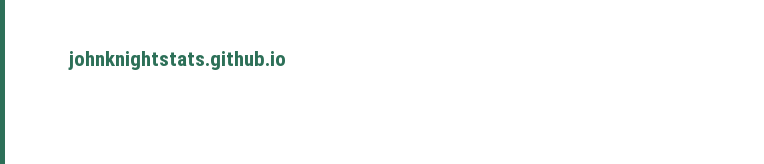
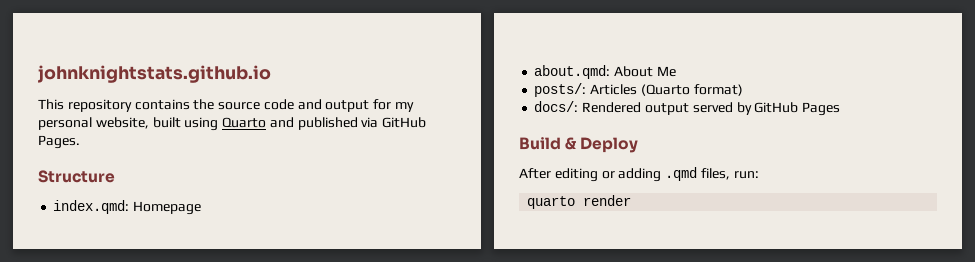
(286, 60) none -> [38,99,415,112] [38,117,427,131] [38,135,80,149] [38,170,115,183] [53,200,202,215] [534,65,676,79] [534,83,743,97] [534,101,841,116] [519,137,639,153] [519,167,759,182] [527,195,632,209] // This repository contains the source code and output for my personal website, built using Quarto and published via GitHub Pages. // Structure // index.qmd: Homepage // about.qmd: About Me // posts/: Articles (Quarto format) // docs/: Rendered output served by GitHub Pages // Build & Deploy // After editing or adding .qmd files, run: // quarto render

